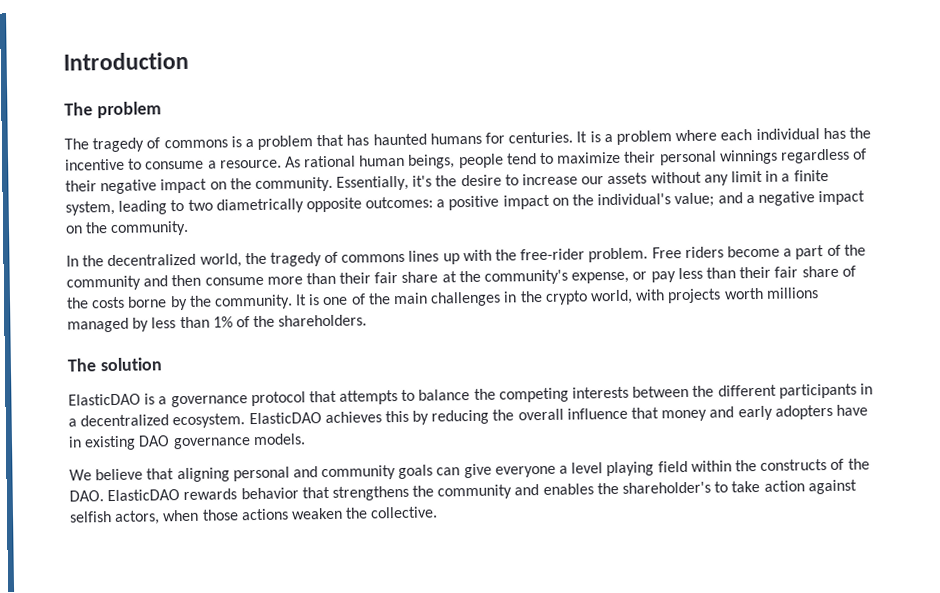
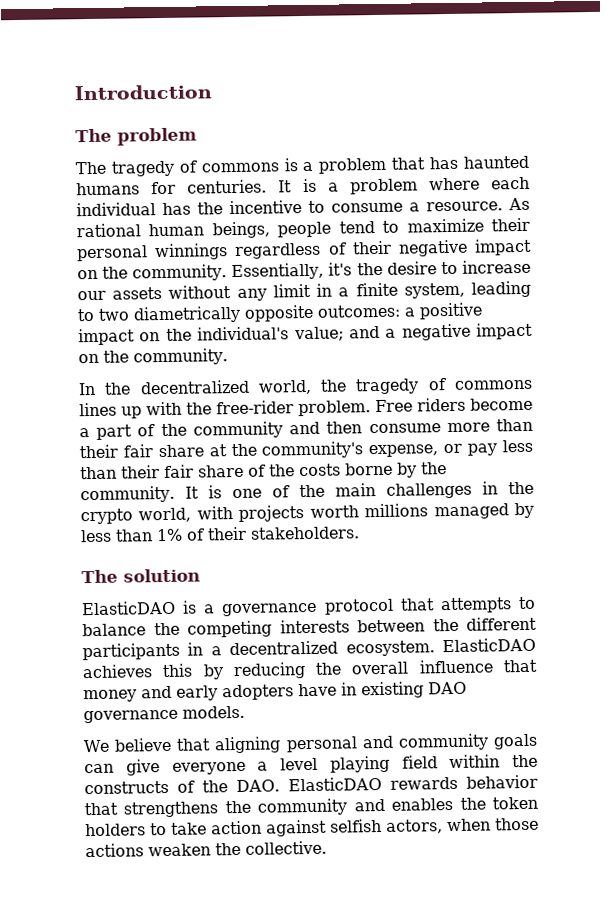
[253,314,368,328] the shareholders. -> [207,526,360,541] their stakeholders.
[622,481,712,494] shareholder's -> [492,796,538,810] [85,823,146,837] token holders

